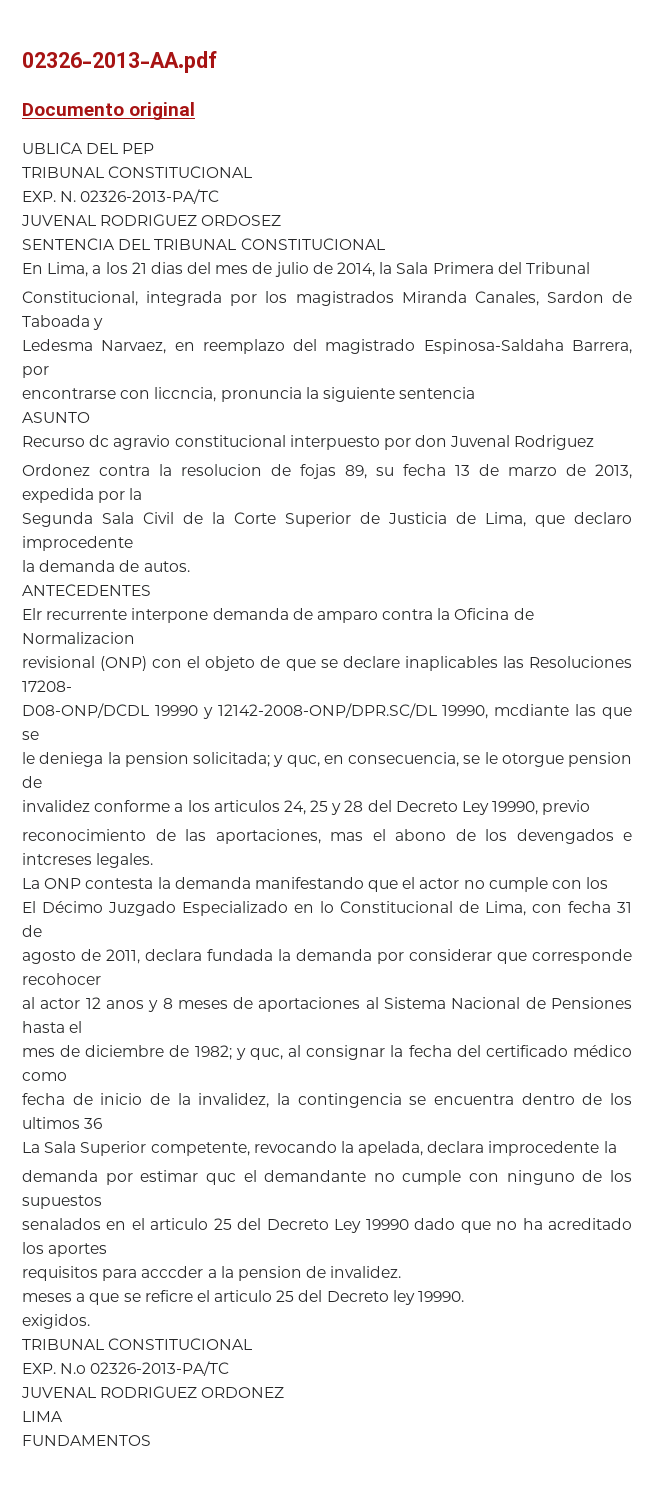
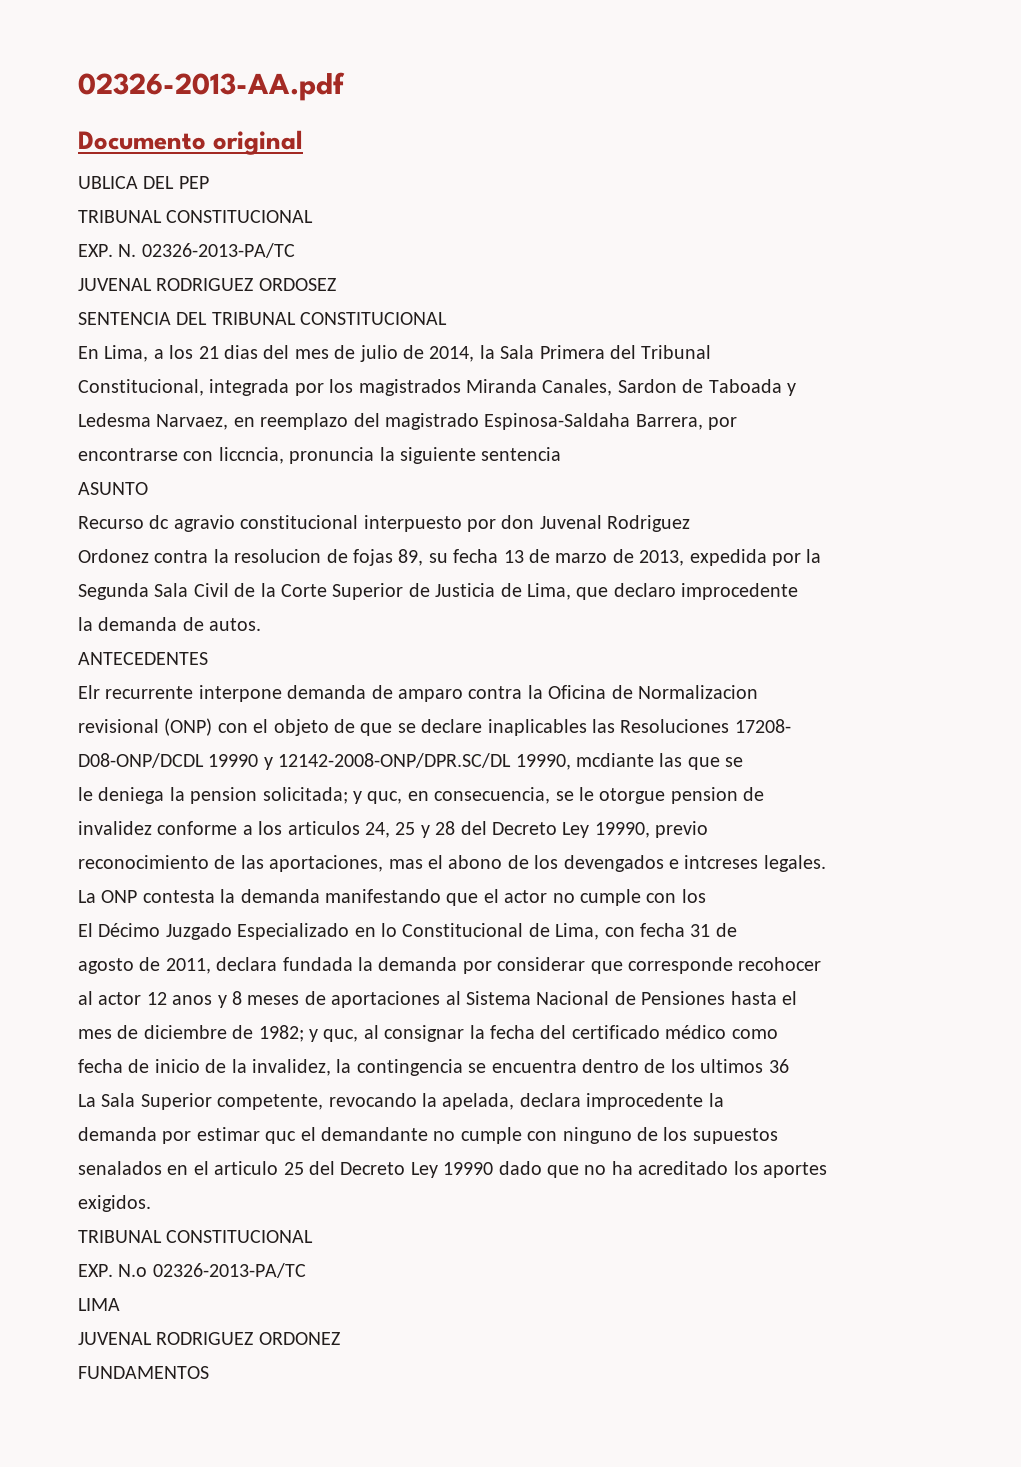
[22,1266,402,1281] [22,1290,465,1305] // requisitos para acccder a la pension de invalidez. // meses a que se reficre el articulo 25 del Decreto ley 19990. -> (827, 1170) none
(230, 1368) none -> [78,1298,120,1311] // LIMA
[22,1411,63,1422] // LIMA -> (340, 1338) none

